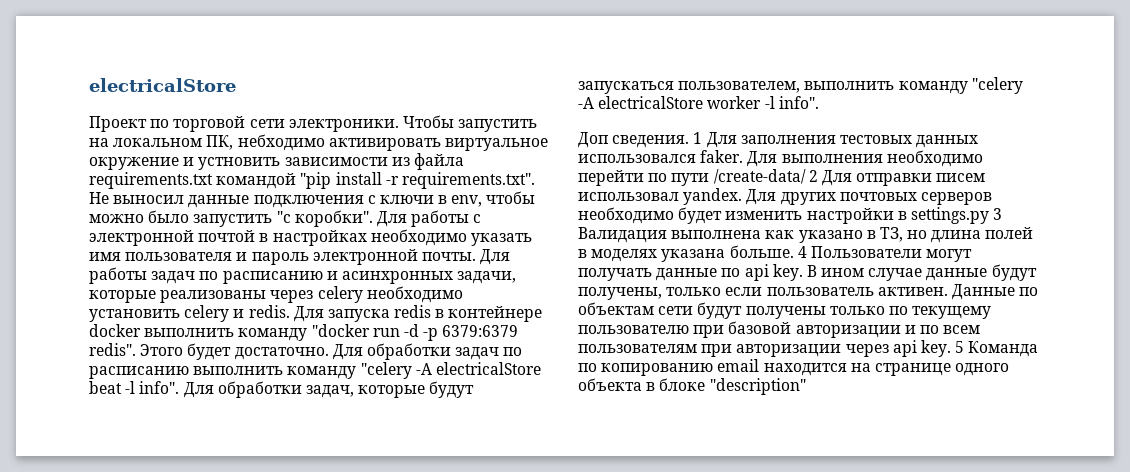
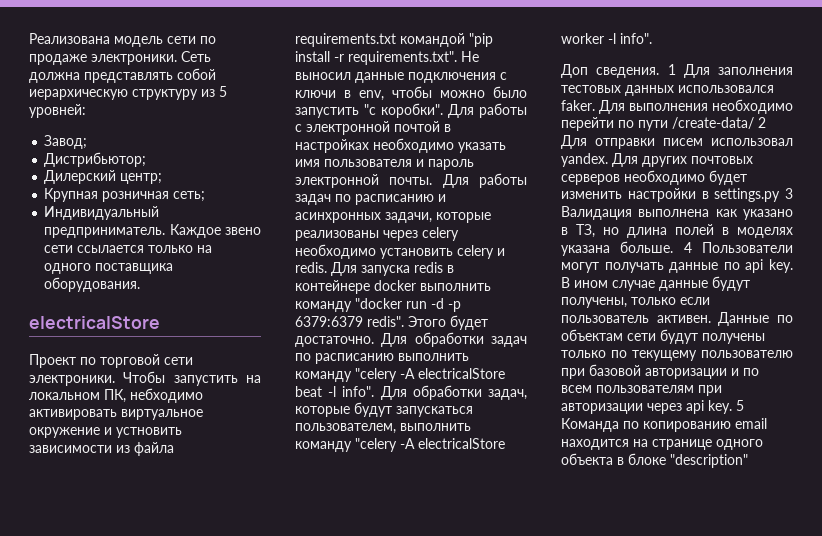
(89, 85) none -> [29,33,216,47] [29,51,211,65] [29,68,216,83] [29,86,227,100] [29,104,86,118] [44,135,88,149] [44,152,147,167] [44,170,163,184] [44,188,206,202] [44,206,160,220] [44,224,261,238] [44,245,213,253] [44,263,174,274] [44,277,141,292] Реализована модель сети по продаже электроники. Сеть должна представлять собой иерархическую структуру из 5 уровней: // Завод; // Дистрибьютор; // Дилерский центр; // Крупная розничная сеть; // Индивидуальный предприниматель. Каждое звено сети ссылается только на одного поставщика оборудования. //

